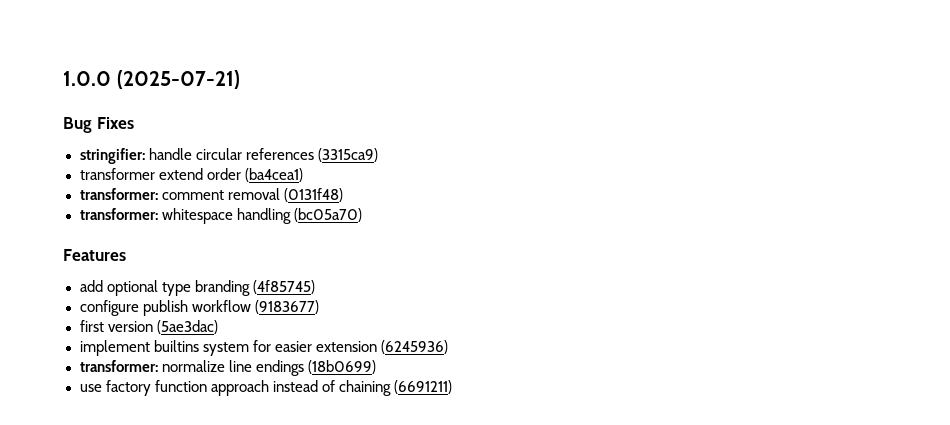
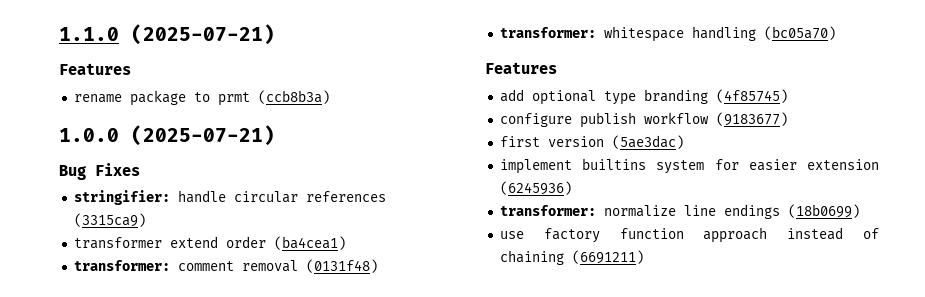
(63, 78) none -> [59,24,275,45] [59,63,131,75] [73,90,330,106] 1.1.0 (2025-07-21) // Features // rename package to prmt (ccb8b3a) //

